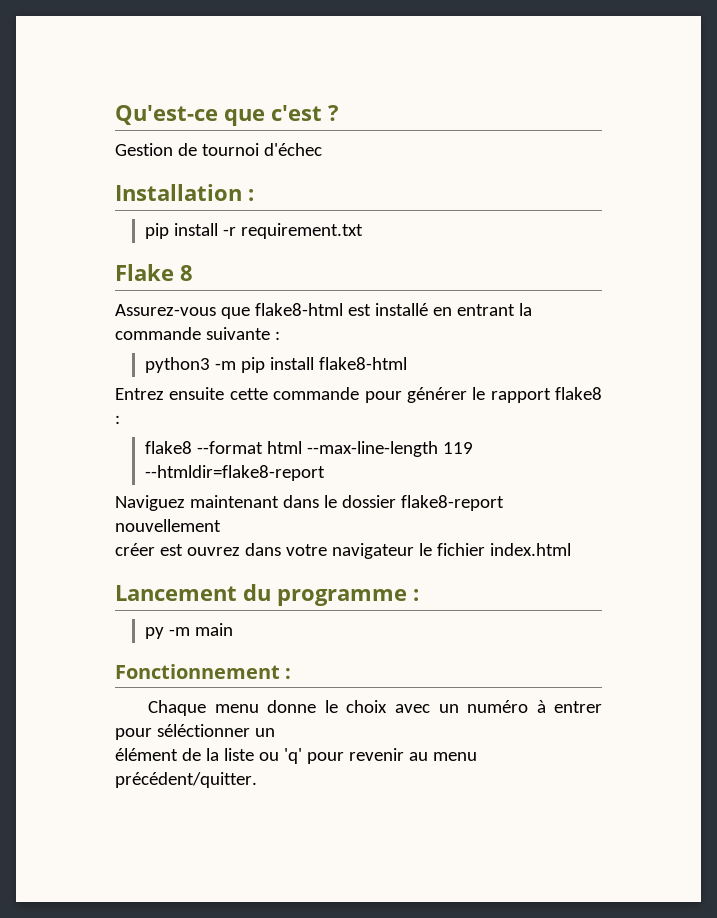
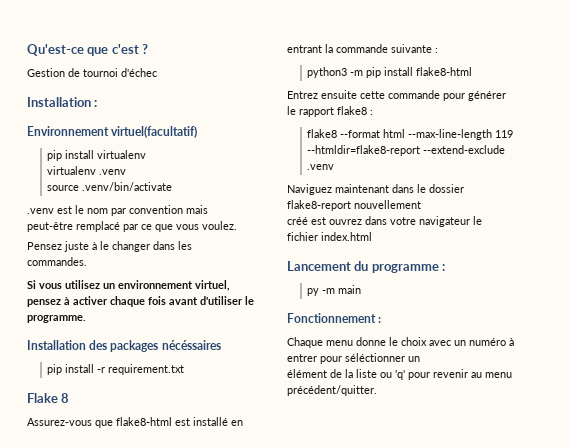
(254, 195) none -> [27,126,198,138] [47,150,147,161] [47,166,127,175] [47,182,173,191] [27,205,208,216] [27,221,237,232] [27,241,192,252] [27,257,87,266] [27,280,230,291] [27,296,254,307] [27,315,86,323] [27,340,221,352] // Environnement virtuel(facultatif) // pip install virtualenv // virtualenv .venv // source .venv/bin/activate // .venv est le nom par convention mais peut-être remplacé par ce que vous voulez. // Pensez juste à le changer dans les commandes. // Si vous utilisez un environnement virtuel, pensez à activer chaque fois avant d'utiliser le programme. // Installation des packages nécéssaires
(326, 473) none -> [423,145,506,154] [307,164,335,170] --extend-exclude .venv
[115,543,155,556] créer -> [287,217,308,225] créé

